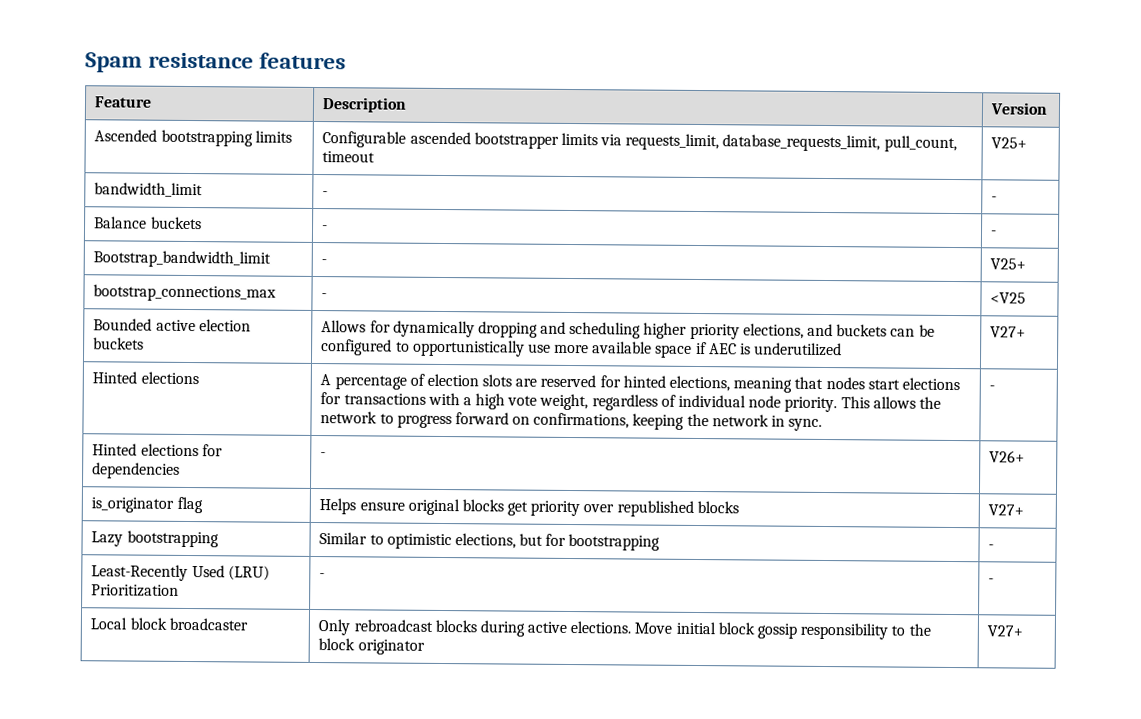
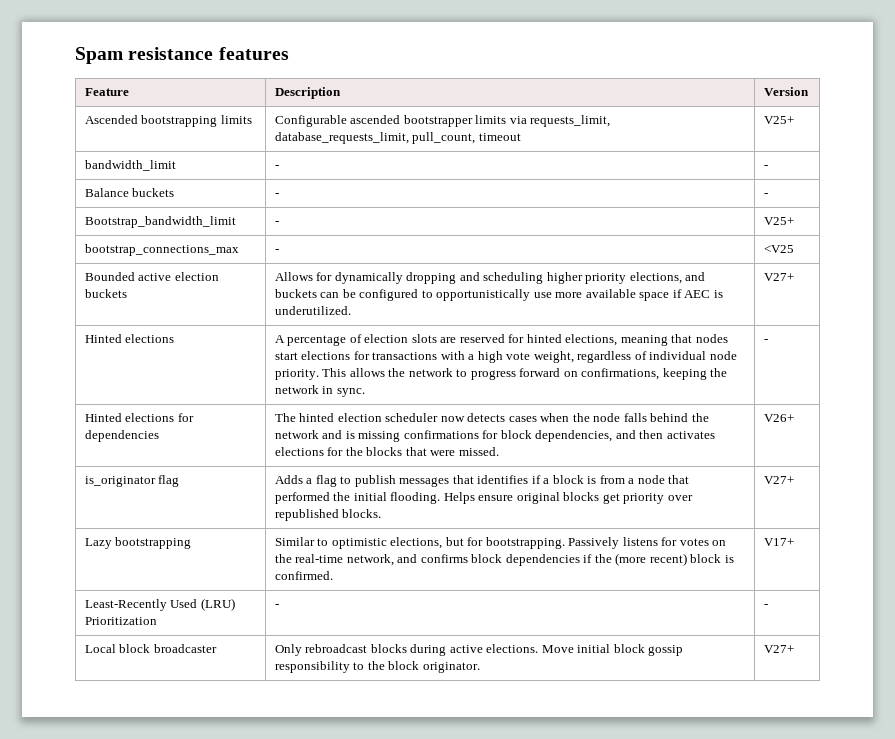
[754,342,843,357] underutilized -> [274,306,351,315] underutilized.
[320,452,327,458] [989,450,1026,463] [91,496,203,514] - | V26+ // is_originator flag | -> [274,413,709,422] [274,430,715,442] [274,447,499,456] [763,414,794,422] [84,475,180,487] [274,475,690,487] [274,492,441,504] The hinted election scheduler now detects cases when the node falls behind the network and is missing confirmations for block dependencies, and then activates elections for the blocks that were missed. | V26+ // is_originator flag | Adds a flag to publish messages that identifies if a block is from a node that performed the initial flooding.
[696,500,739,514] blocks -> [342,509,382,518] blocks.
[568,533,661,551] [988,544,995,550] bootstrapping | - -> [485,537,727,549] [274,553,734,566] [274,571,333,580] [763,538,794,546] bootstrapping. Passively listens for votes on the real-time network, and confirms block dependencies if the (more recent) block is confirmed. | V17+
[357,639,425,655] originator -> [422,662,480,673] originator.

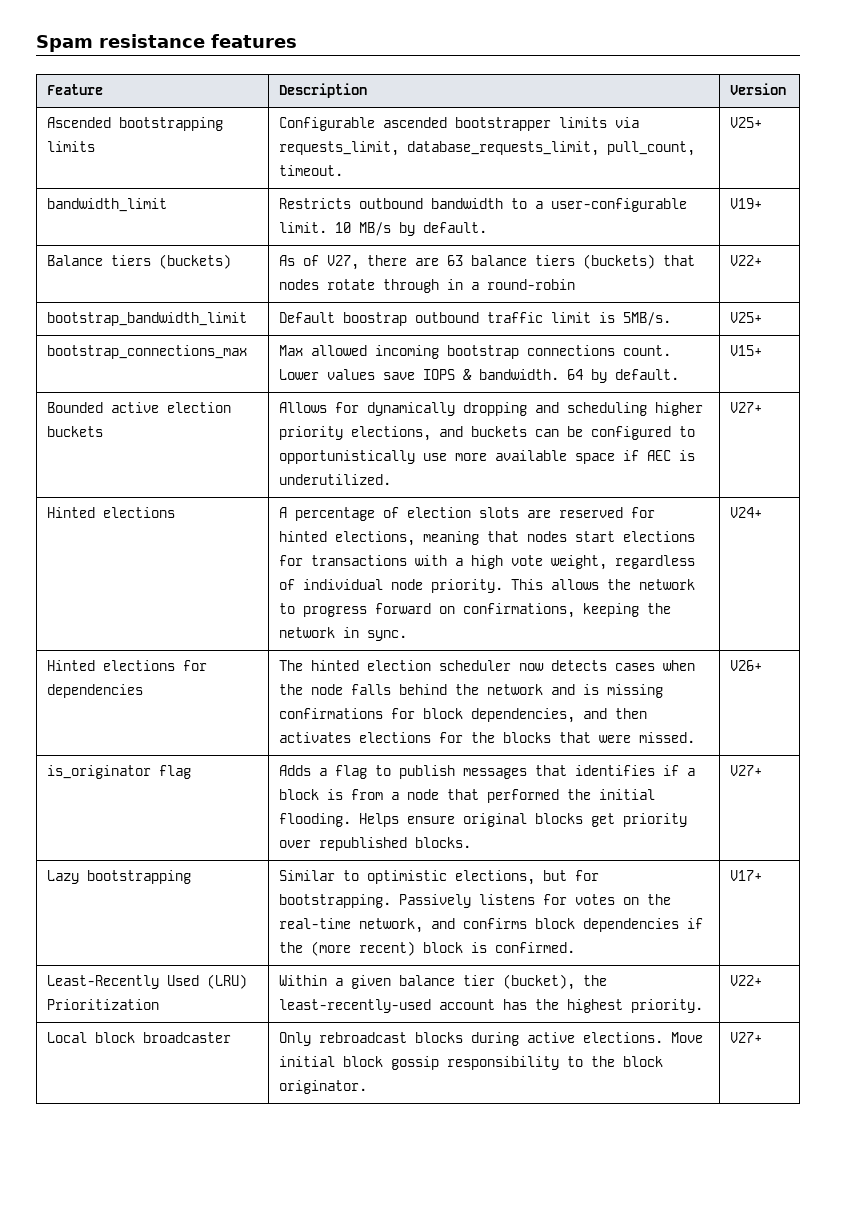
[478,133,521,141] timeout -> [279,165,344,176] timeout.
[274,165,279,169] [763,165,768,169] [84,188,175,197] [274,193,279,197] [763,193,768,197] [84,216,236,228] [274,221,279,225] [763,217,794,225] [84,244,239,256] [274,249,279,253] [763,245,794,253] - | - // Balance buckets | - | - // Bootstrap_bandwidth_limit | - | V25+ // bootstrap_connections_max | - | <V25 -> [279,198,688,212] [279,222,488,236] [730,198,763,209] [47,254,232,269] [279,254,696,270] [279,279,576,293] [730,255,763,266] [47,312,248,326] [279,312,672,326] [730,312,763,323] [47,345,248,359] [279,345,672,359] [279,369,680,383] [730,345,763,356] Restricts outbound bandwidth to a user-configurable limit. 10 MB/s by default. | V19+ // Balance tiers (buckets) | As of V27, there are 63 balance tiers (buckets) that nodes rotate through in a round-robin | V22+ // bootstrap_bandwidth_limit | Default boostrap outbound traffic limit is 5MB/s. | V25+ // bootstrap_connections_max | Max allowed incoming bootstrap connections count. Lower values save IOPS & bandwidth. 64 by default. | V15+
[763,339,768,343] - -> [730,507,763,518] V24+
[274,604,279,608] [763,604,768,608] - | - -> [279,974,608,990] [279,999,704,1013] [730,975,763,986] Within a given balance tier (bucket), the least-recently-used account has the highest priority. | V22+

